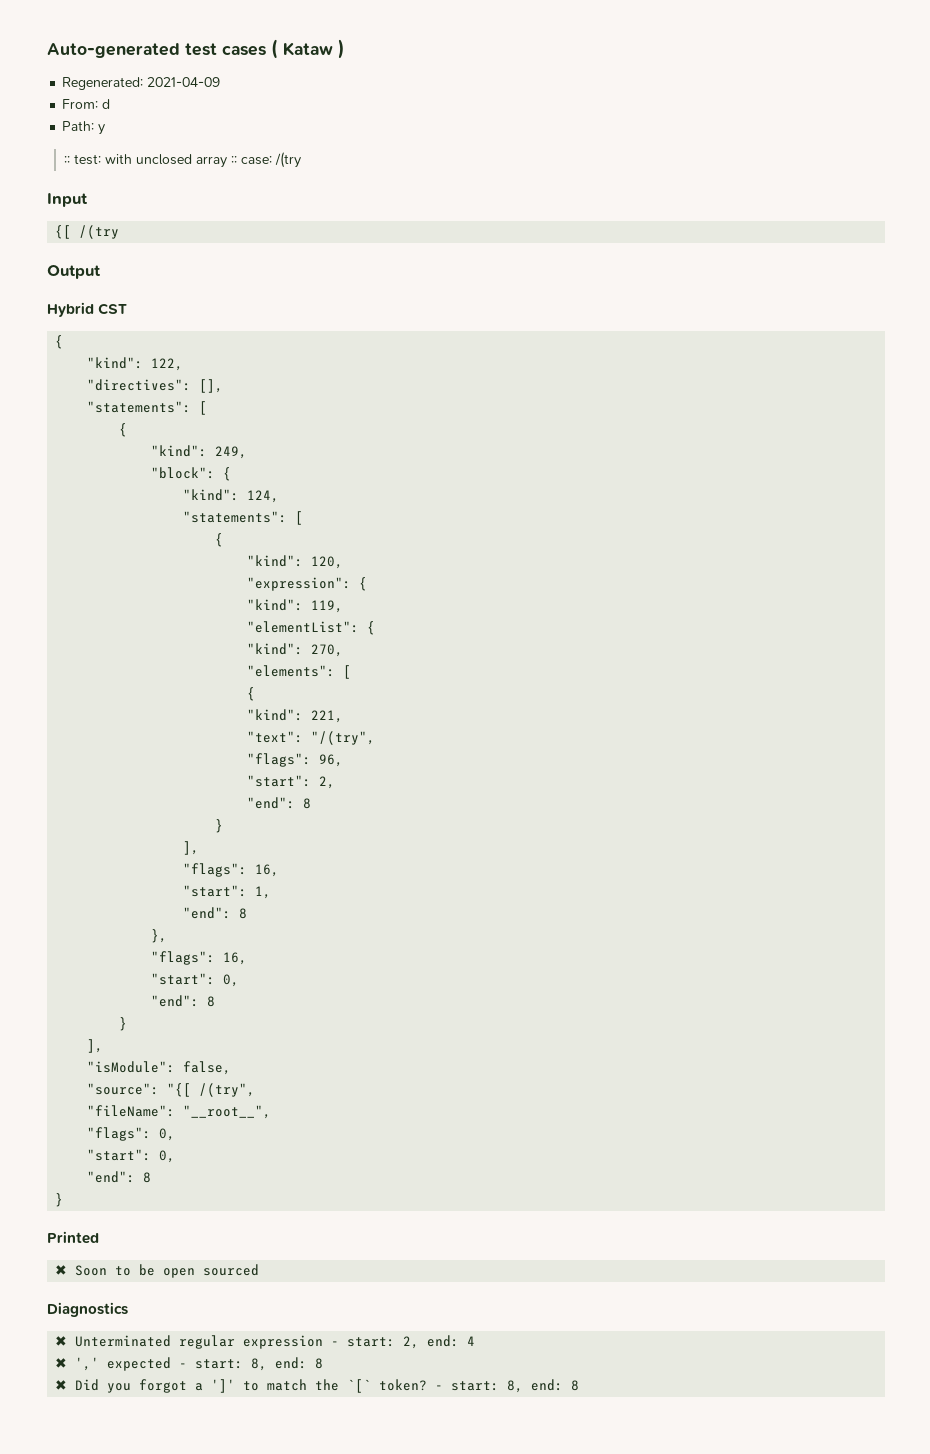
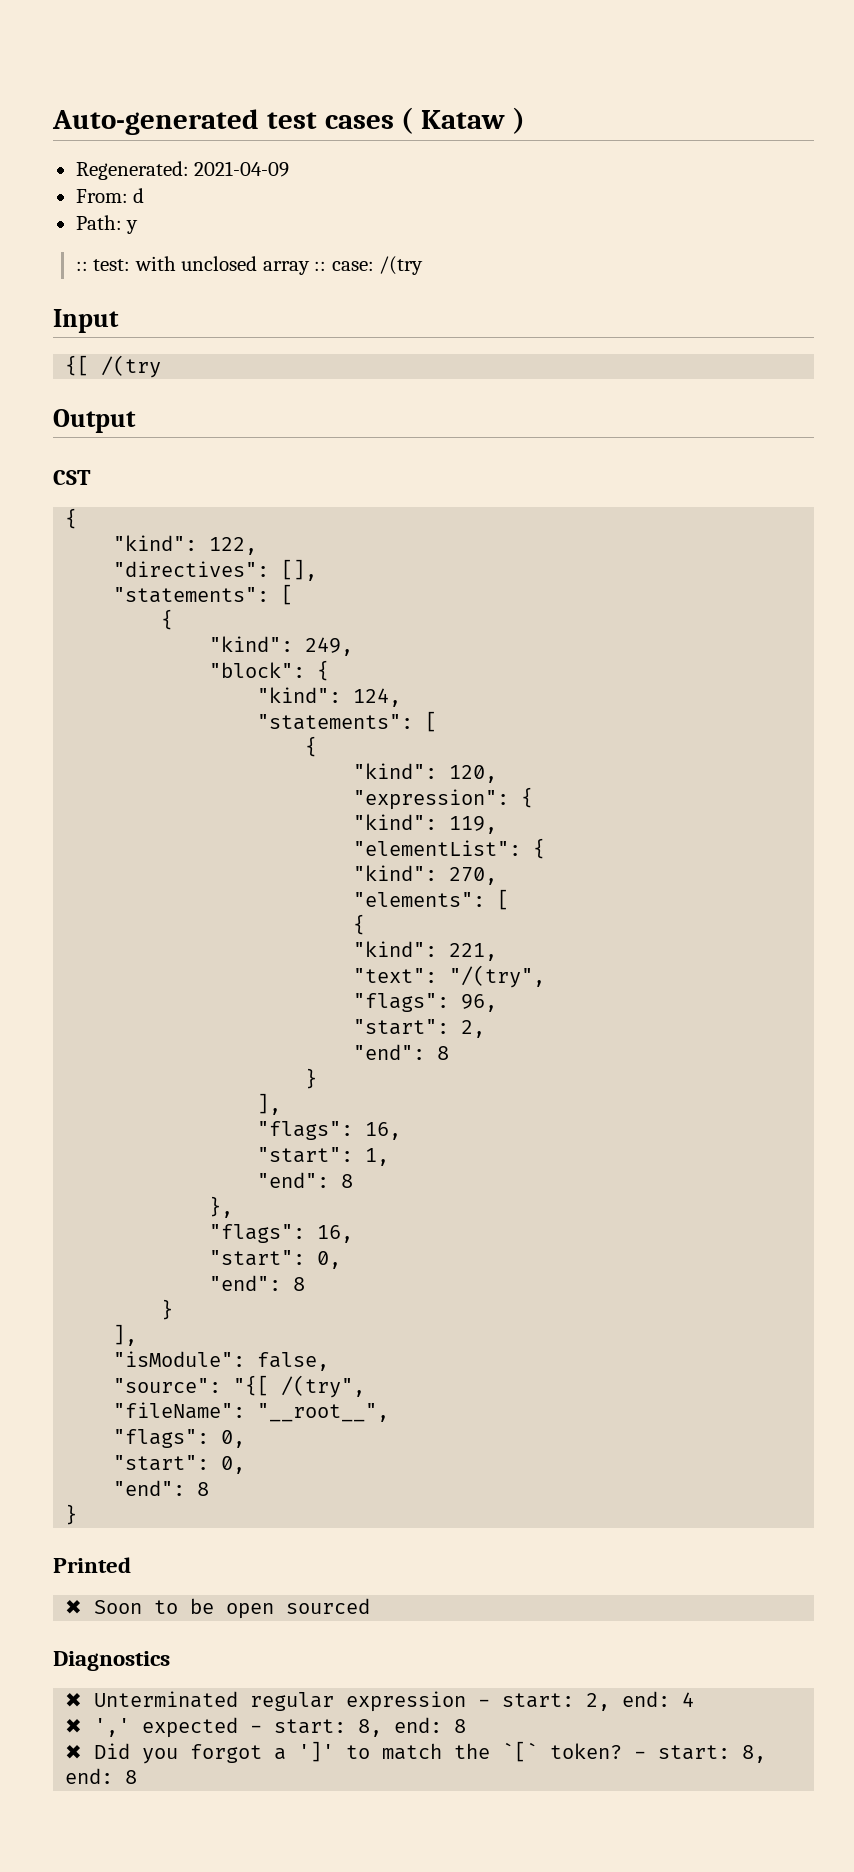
[47,302,94,317] Hybrid -> (136, 421) none

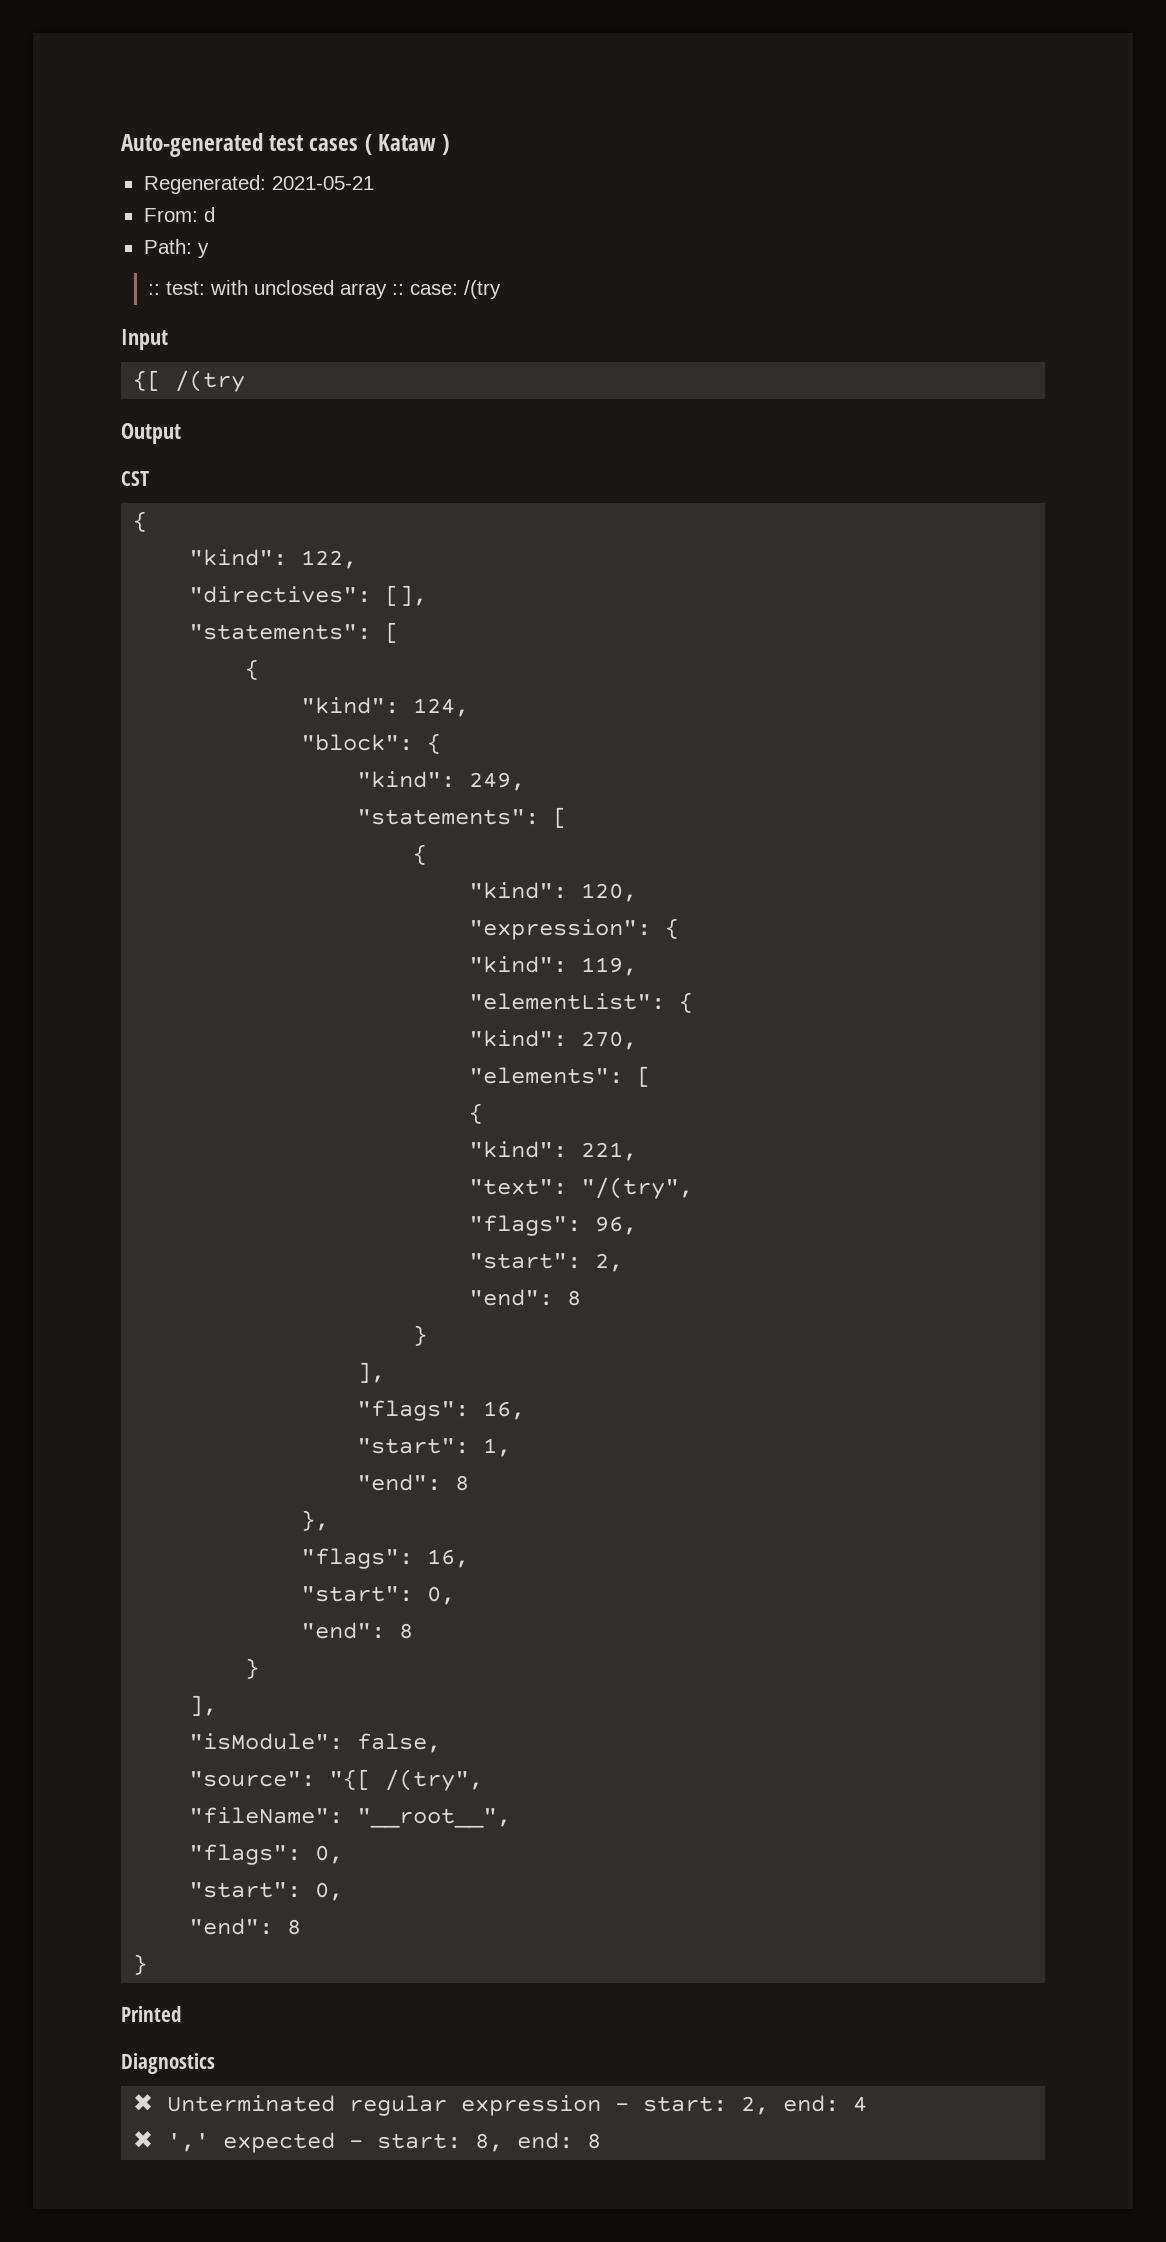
[194,161,290,177] 2021-04-09 -> [271,176,374,190] 2021-05-21
[305,637,354,656] 249, -> [413,698,470,717] 124,
[353,688,402,707] 124, -> [469,772,526,791] 249,
[65,1598,371,1619] // ✖ Soon to be open sourced -> (181, 2014) none
[65,1741,767,1764] [65,1768,138,1784] // ✖ Did you forgot a ']' to match the `[` token? - start: 8, end: 8 -> (602, 2141) none

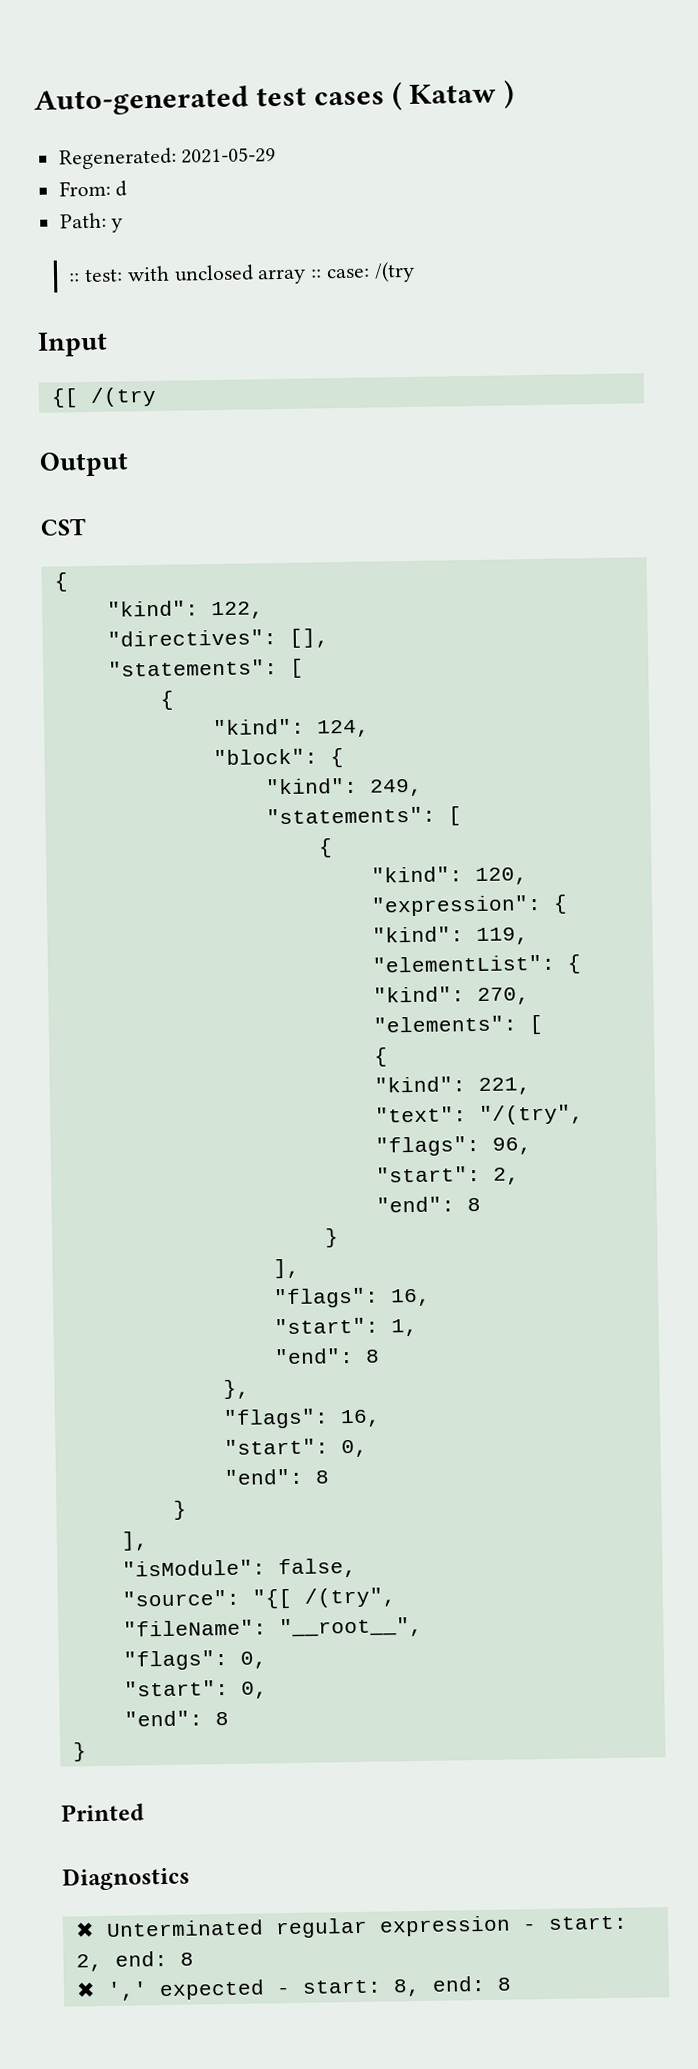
[271,176,374,190] 2021-05-21 -> [181,147,277,164] 2021-05-29
[853,2096,868,2112] 4 -> [179,1952,194,1966] 8

